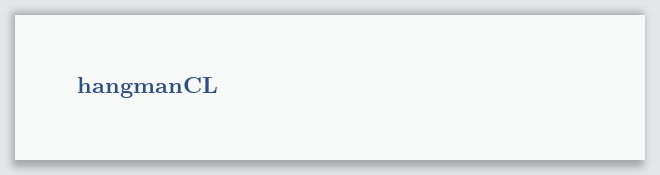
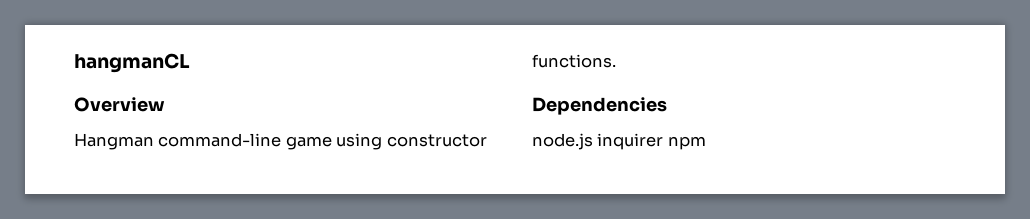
(218, 87) none -> [74,97,165,112] [74,133,487,150] [532,54,616,68] [532,97,667,115] [532,133,706,150] // Overview // Hangman command-line game using constructor functions. // Dependencies // node.js inquirer npm

